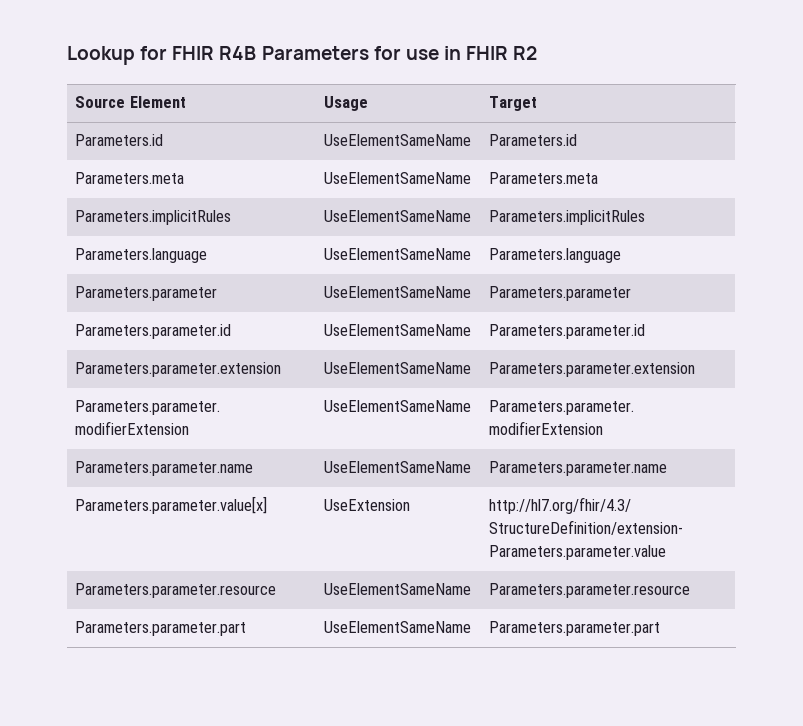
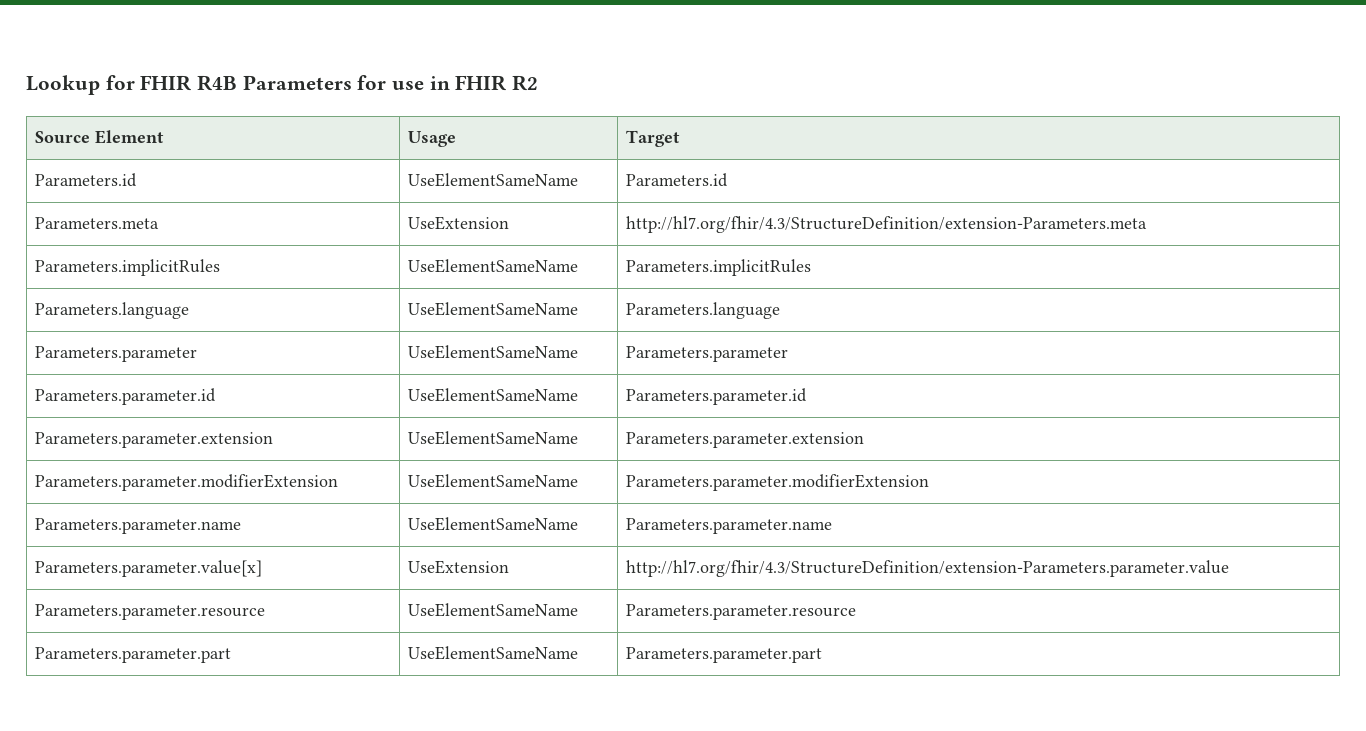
[324,172,472,184] [489,172,599,184] UseElementSameName | Parameters.meta -> [407,216,509,230] [625,216,1147,233] UseExtension | http://hl7.org/fhir/4.3/StructureDefinition/extension-Parameters.meta

